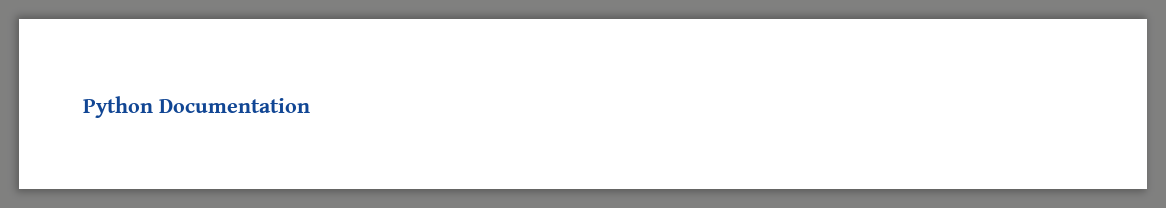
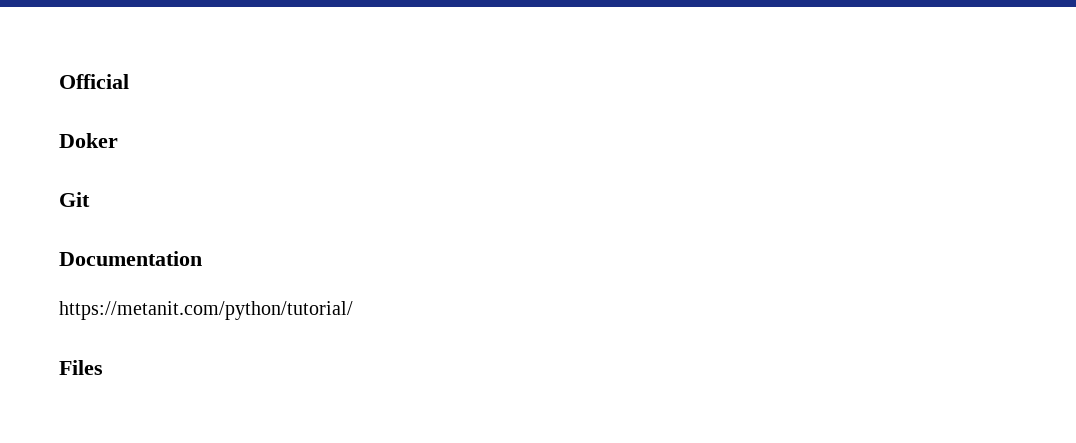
[83,96,153,118] Python -> [59,74,129,89] [59,133,118,148] [59,192,90,207] Official // Doker // Git //
(310, 105) none -> [59,301,353,320] [59,360,103,375] // https://metanit.com/python/tutorial/ // Files

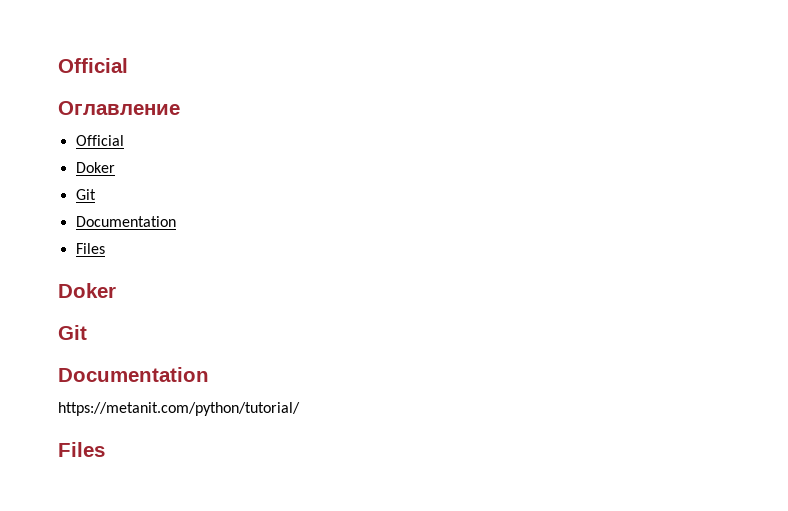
[59,74,129,89] Official -> [58,58,128,73] [58,101,180,115] [75,135,124,146] [75,162,115,173] [75,189,96,200] [75,216,176,227] [75,243,105,254] Official // Оглавление // Official // Doker // Git // Documentation // Files

